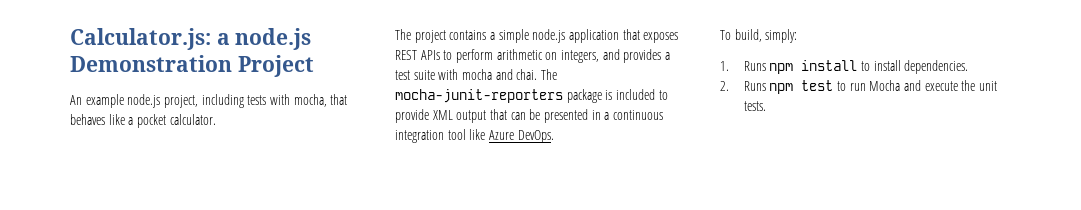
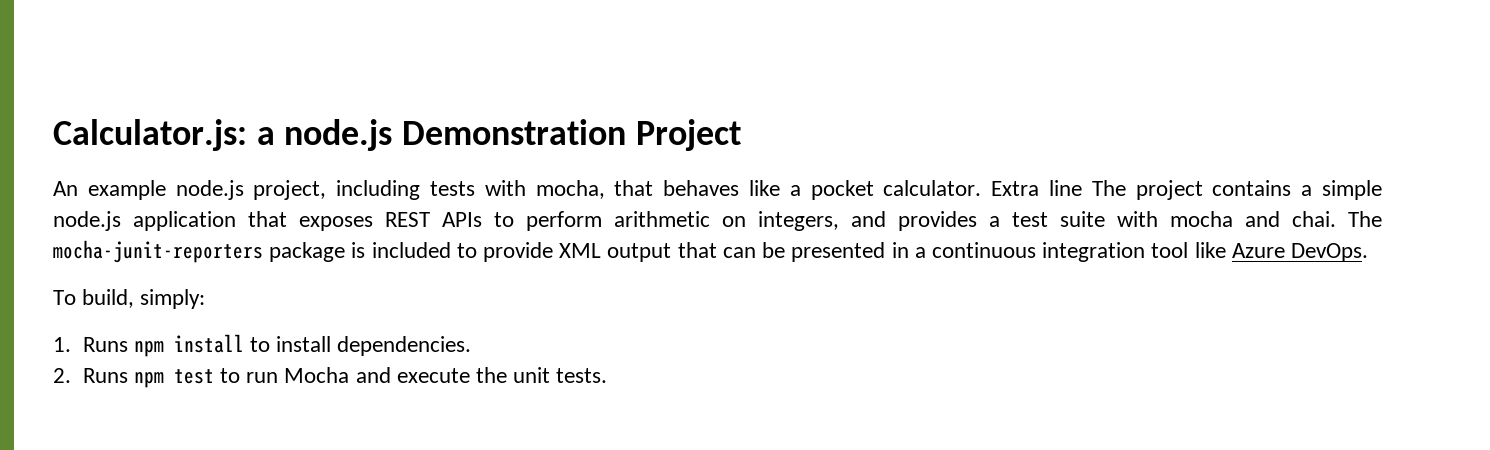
(216, 119) // -> [991,180,1082,196] Extra line

